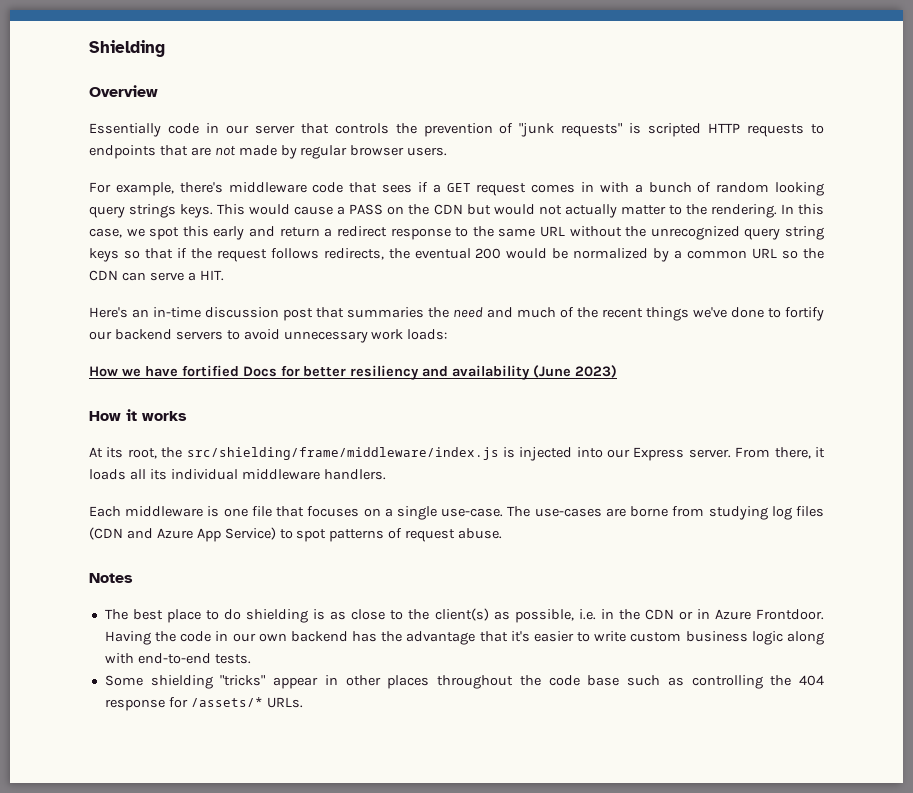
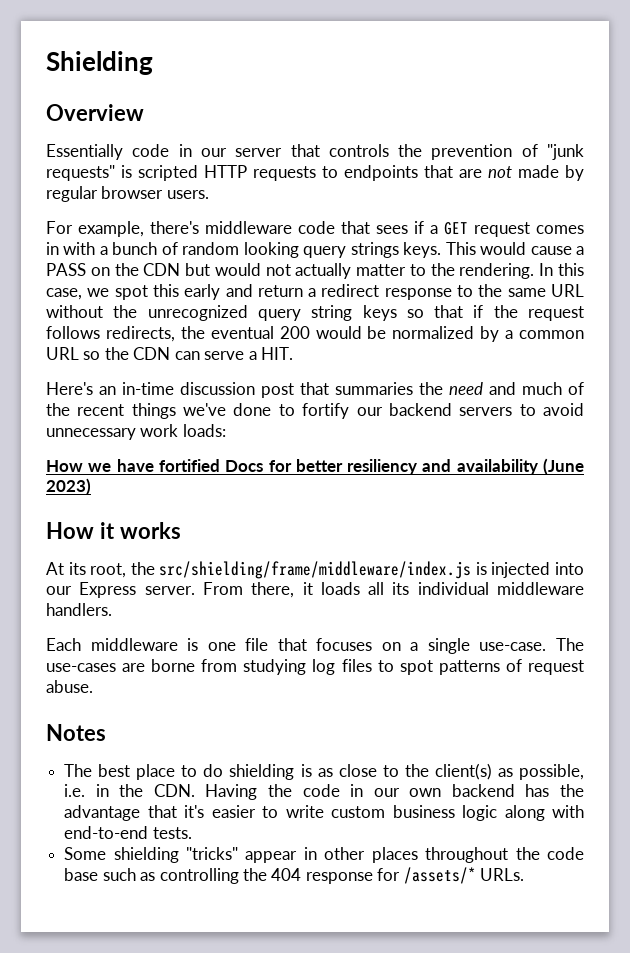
[89,527,276,542] (CDN and Azure App Service) -> (372, 665) none
[644,609,824,620] CDN or in Azure Frontdoor. -> [153,784,195,797] CDN.

